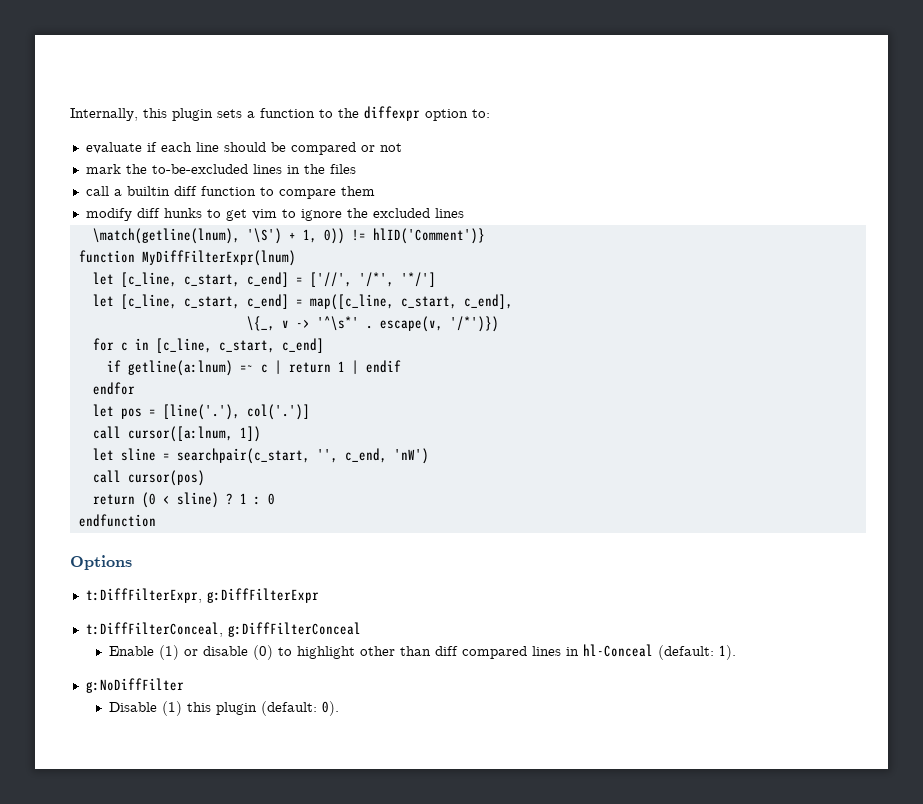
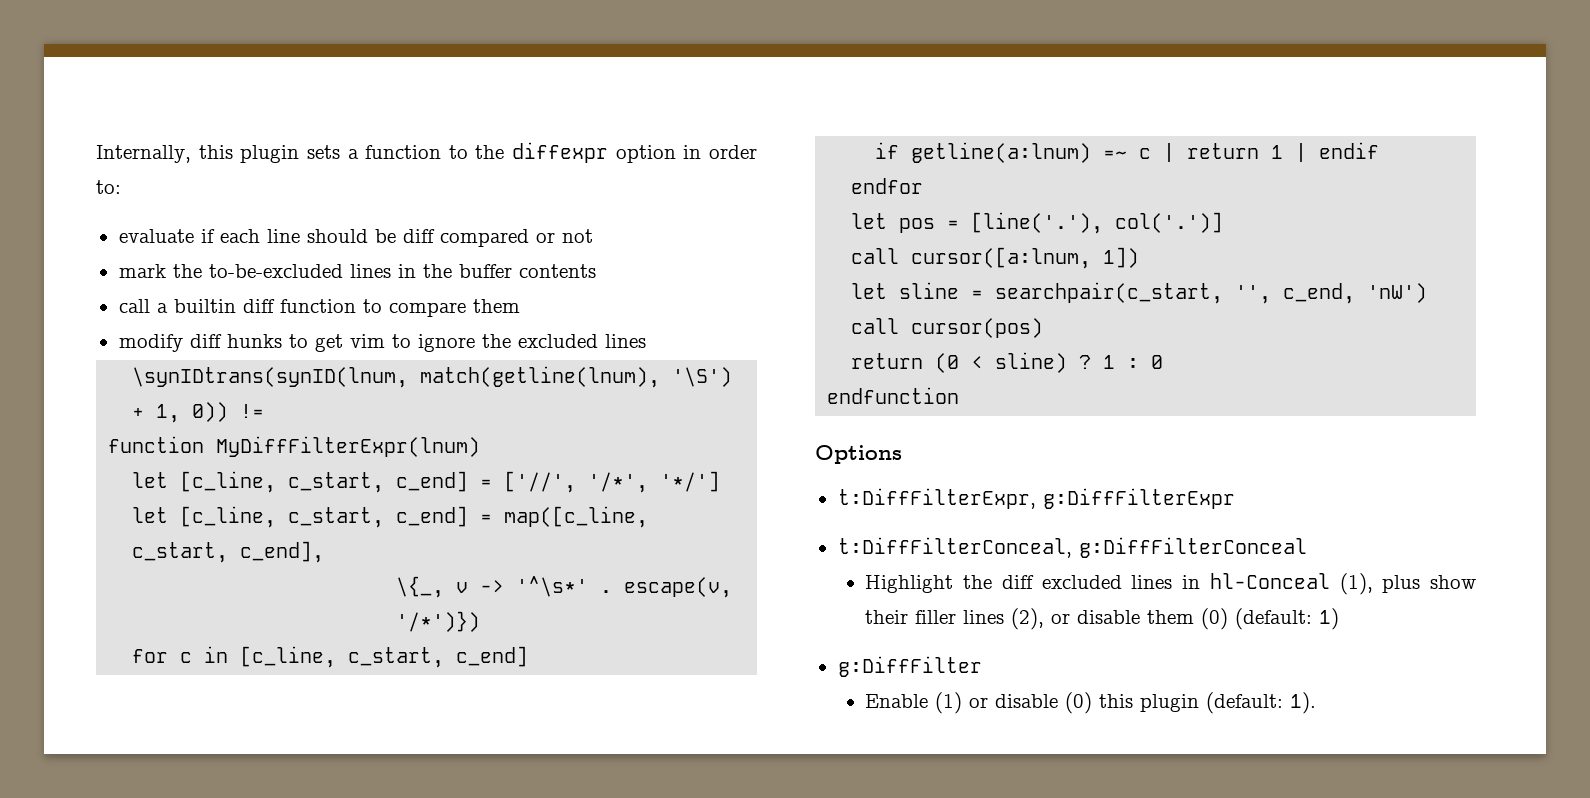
(468, 115) none -> [683,145,757,159] in order
(286, 147) none -> [402,229,435,243] diff
[329,164,356,174] files -> [458,264,596,278] buffer contents
[92,228,240,244] \match(getline(lnum), -> [132,366,661,388] \synIDtrans(synID(lnum, match(getline(lnum),
[372,228,485,244] hlID('Comment')} -> (265, 411) none
(361, 629) none -> [865,573,1476,595] [865,608,1340,630] [837,656,982,677] // Highlight the diff excluded lines in hl-Conceal (1), plus show their filler lines (2), or disable them (0) (default: 1) // g:DiffFilter
[278,644,737,660] [85,678,184,693] [109,701,183,716] to highlight other than diff compared lines in hl-Conceal (default: 1). // g:NoDiffFilter // Disable (1) -> (1093, 703) none
[322,701,340,716] 0). -> [1290,692,1317,714] 1).

